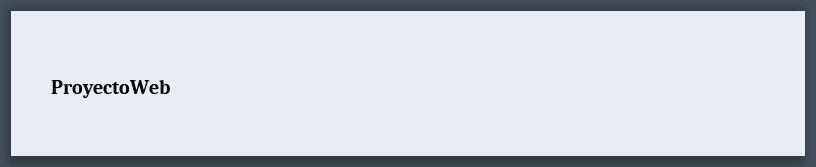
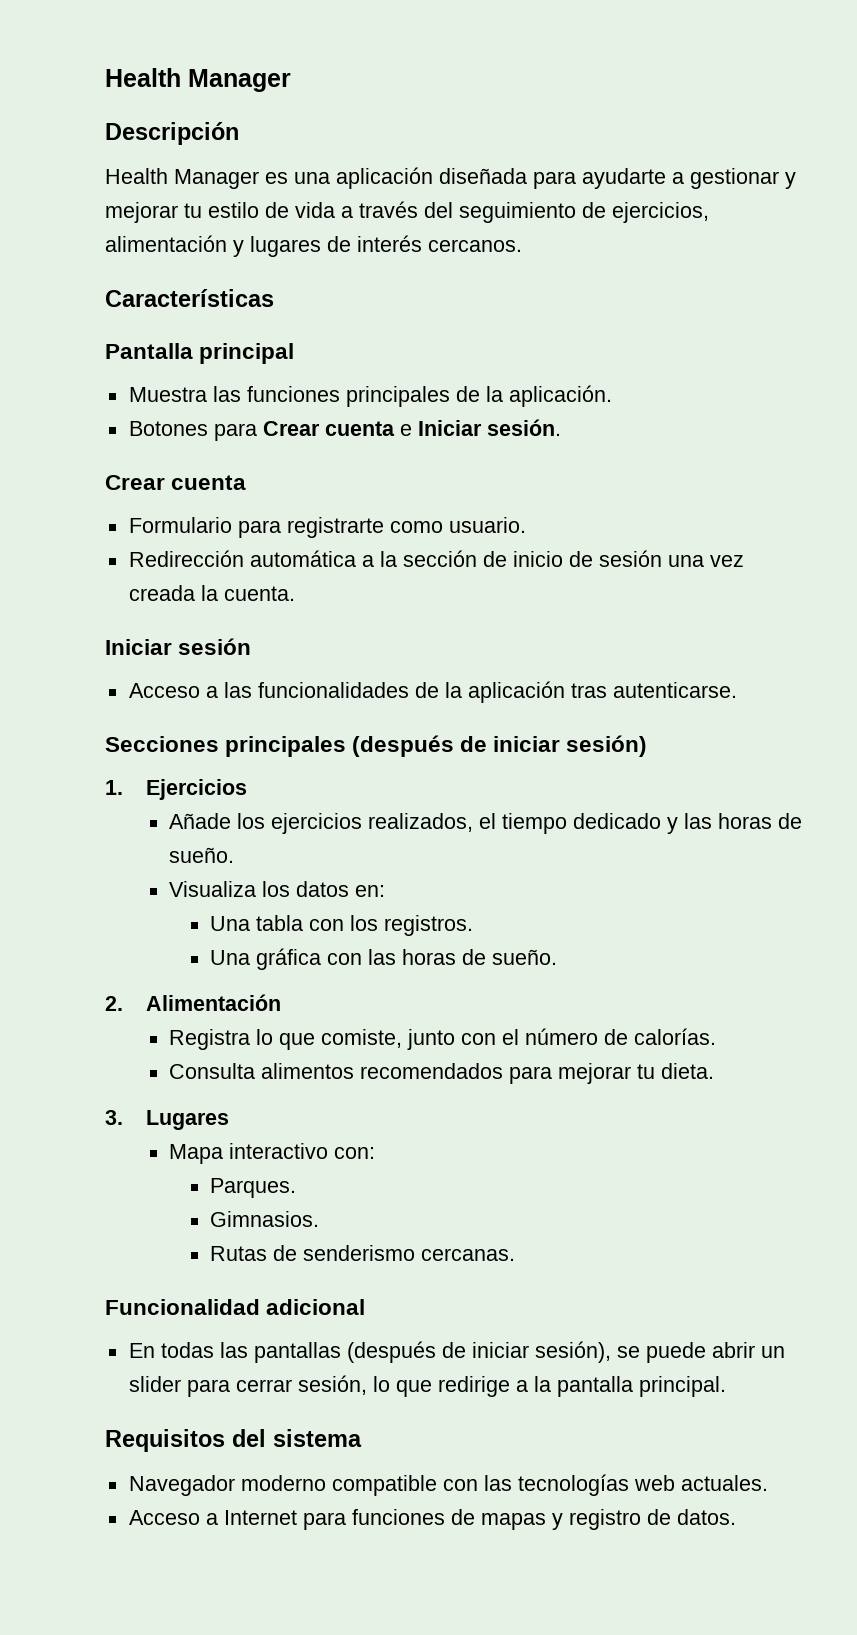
[51,79,170,98] ProyectoWeb -> [105,68,291,92] [105,122,239,145] [105,167,796,189] [105,201,709,223] [105,235,522,257] [105,289,274,307] [105,343,295,364] [128,385,612,407] [128,419,561,441] [105,475,247,490] [128,517,526,538] [128,550,744,567] [128,585,295,601] [105,638,252,655] [128,681,737,703] [105,735,648,757] [105,779,247,800] [169,813,803,834] [169,847,235,863] [169,881,386,897] [210,915,474,936] [210,948,558,970] [105,994,281,1011] [169,1028,717,1050] [169,1063,715,1084] [105,1110,229,1130] [169,1143,376,1164] [210,1178,297,1198] [210,1211,320,1227] [210,1245,516,1261] [105,1299,366,1315] [128,1341,785,1363] [128,1375,726,1397] [105,1429,362,1452] [128,1474,768,1496] [128,1509,736,1530] Health Manager // Descripción // Health Manager es una aplicación diseñada para ayudarte a gestionar y mejorar tu estilo de vida a través del seguimiento de ejercicios, alimentación y lugares de interés cercanos. // Características // Pantalla principal // Muestra las funciones principales de la aplicación. // Botones para Crear cuenta e Iniciar sesión. // Crear cuenta // Formulario para registrarte como usuario. // Redirección automática a la sección de inicio de sesión una vez creada la cuenta. // Iniciar sesión // Acceso a las funcionalidades de la aplicación tras autenticarse. // Secciones principales (después de iniciar sesión) // 1. Ejercicios // Añade los ejercicios realizados, el tiempo dedicado y las horas de sueño. // Visualiza los datos en: // Una tabla con los registros. // Una gráfica con las horas de sueño. // 2. Alimentación // Registra lo que comiste, junto con el número de calorías. // Consulta alimentos recomendados para mejorar tu dieta. // 3. Lugares // Mapa interactivo con: // Parques. // Gimnasios. // Rutas de senderismo cercanas. // Funcionalidad adicional // En todas las pantallas (después de iniciar sesión), se puede abrir un slider para cerrar sesión, lo que redirige a la pantalla principal. // Requisitos del sistema // Navegador moderno compatible con las tecnologías web actuales. // Acceso a Internet para funciones de mapas y registro de datos.

